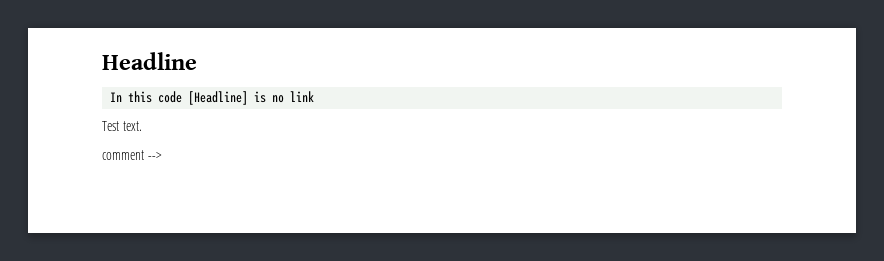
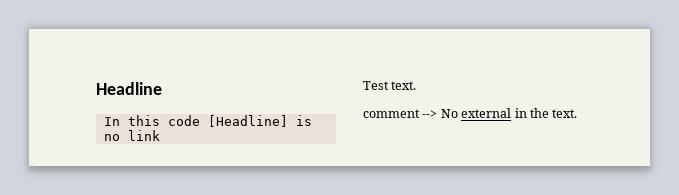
(162, 156) none -> [440,108,578,118] No external in the text.

